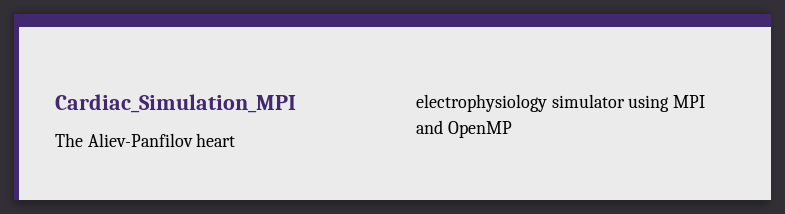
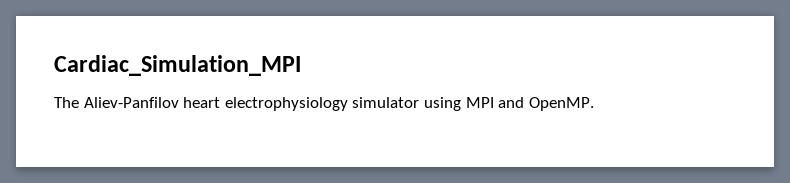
[447,121,512,138] OpenMP -> [528,97,594,111] OpenMP.

